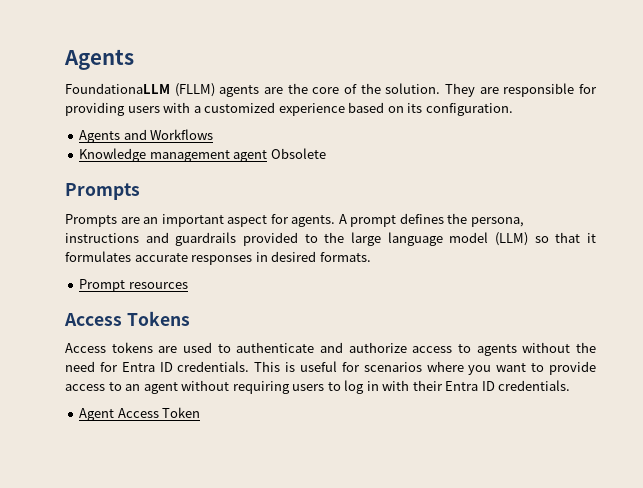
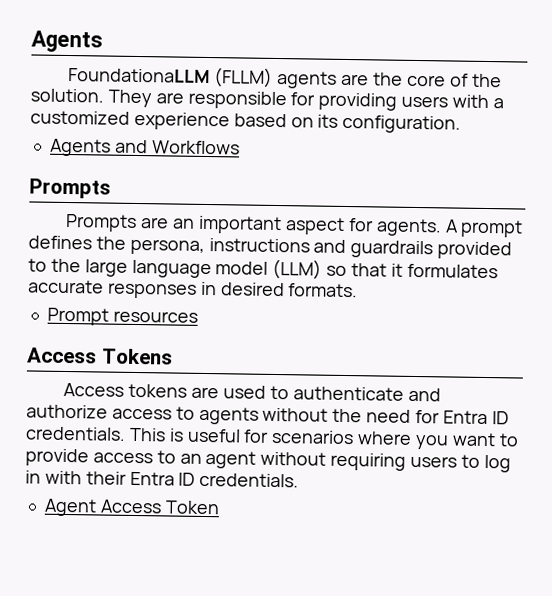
[79,148,326,162] // Knowledge management agent Obsolete -> (240, 147) none

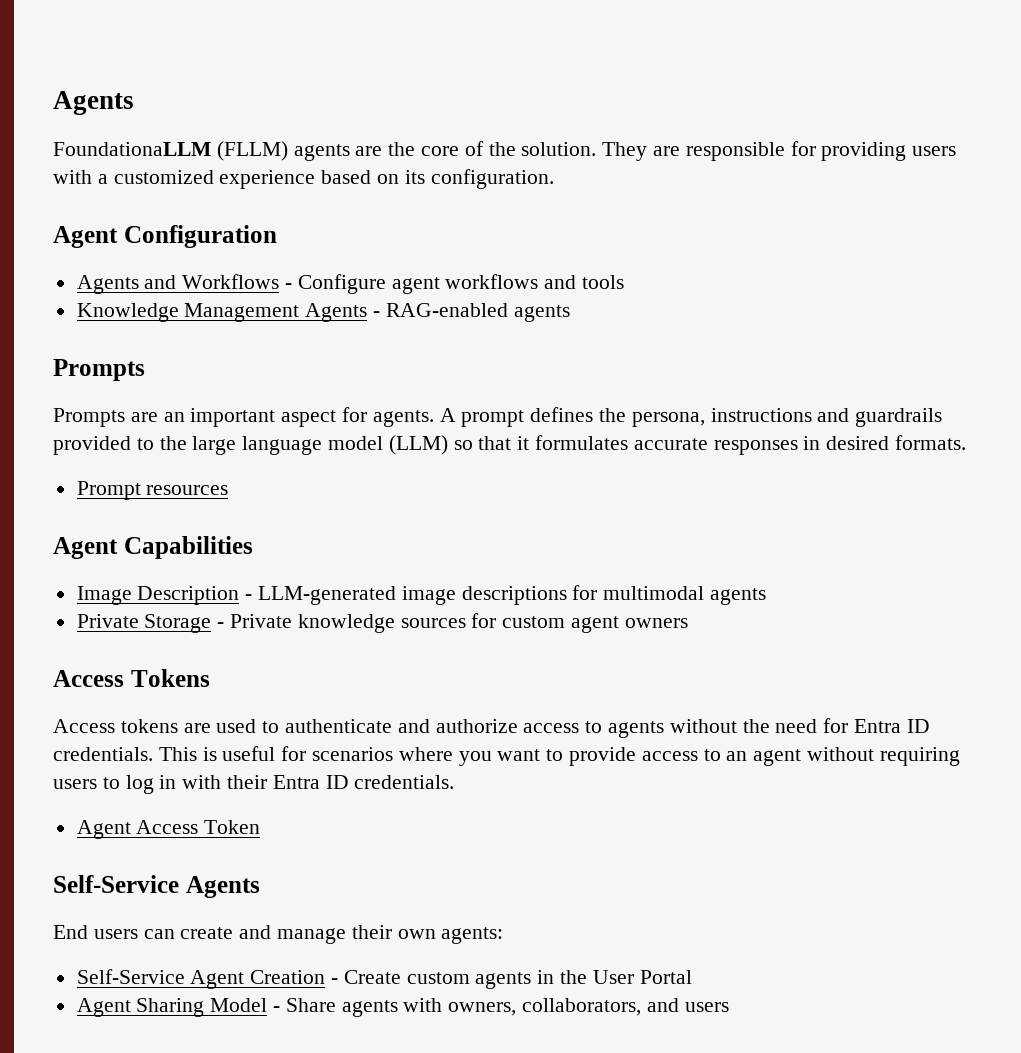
(462, 124) none -> [53,225,277,248] // Agent Configuration
(240, 147) none -> [285,274,625,294] [76,303,570,322] - Configure agent workflows and tools // Knowledge Management Agents - RAG-enabled agents
(198, 316) none -> [53,536,253,559] [76,585,767,605] [76,613,688,633] // Agent Capabilities // Image Description - LLM-generated image descriptions for multimodal agents // Private Storage - Private knowledge sources for custom agent owners
(220, 507) none -> [53,875,260,898] [53,925,504,944] [76,969,692,989] [76,998,729,1017] // Self-Service Agents // End users can create and manage their own agents: // Self-Service Agent Creation - Create custom agents in the User Portal // Agent Sharing Model - Share agents with owners, collaborators, and users

